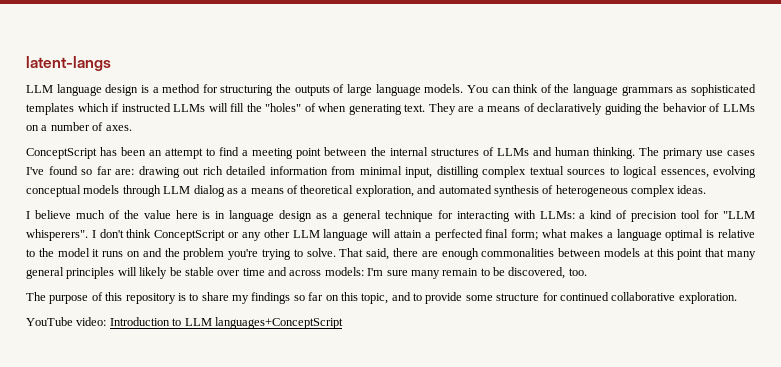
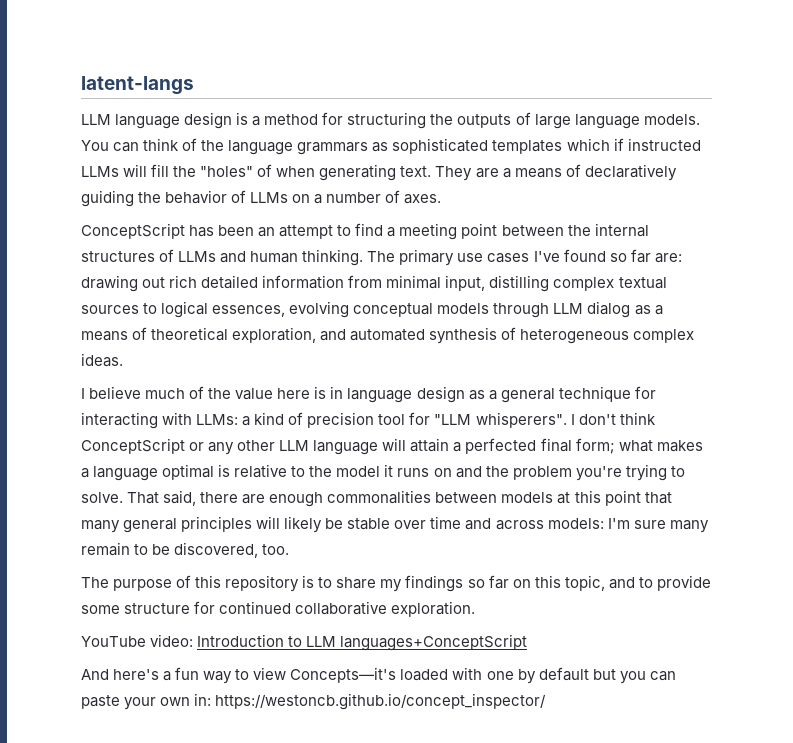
(343, 323) none -> [81,667,676,684] [81,693,547,710] // And here's a fun way to view Concepts—it's loaded with one by default but you can paste your own in: https://westoncb.github.io/concept_inspector/

